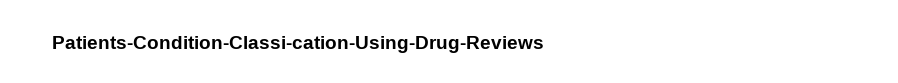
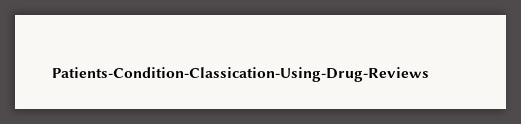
[52,36,544,53] Patients-Condition-Classi-cation-Using-Drug-Reviews -> [52,67,429,82] Patients-Condition-Classication-Using-Drug-Reviews

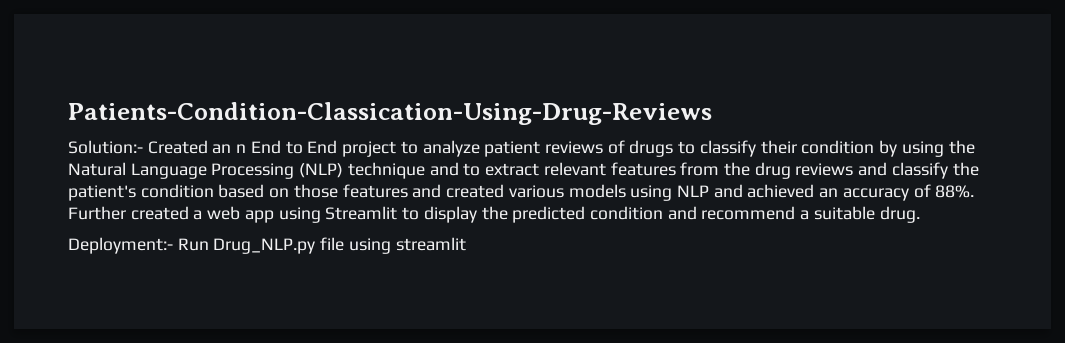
(429, 74) none -> [68,140,975,157] [68,162,979,179] [68,184,975,201] [68,206,920,223] [68,237,466,254] // Solution:- Created an n End to End project to analyze patient reviews of drugs to classify their condition by using the Natural Language Processing (NLP) technique and to extract relevant features from the drug reviews and classify the patient's condition based on those features and created various models using NLP and achieved an accuracy of 88%. Further created a web app using Streamlit to display the predicted condition and recommend a suitable drug. // Deployment:- Run Drug_NLP.py file using streamlit

